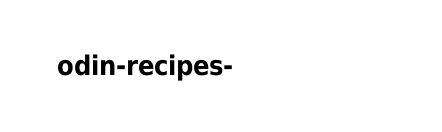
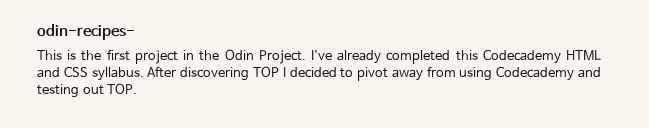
(233, 67) none -> [37,49,602,64] [37,66,601,81] [37,83,138,98] // This is the first project in the Odin Project. I've already completed this Codecademy HTML and CSS syllabus. After discovering TOP I decided to pivot away from using Codecademy and testing out TOP.

